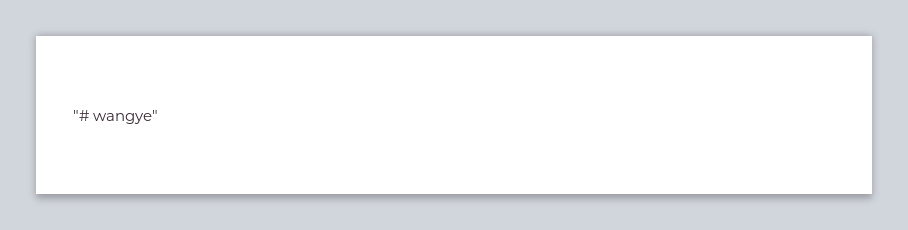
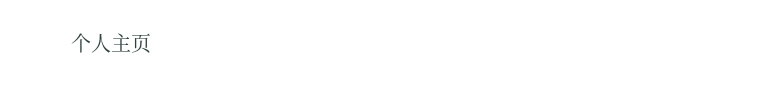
[73,110,159,124] "# wangye" -> [71,33,151,53] 个人主页

